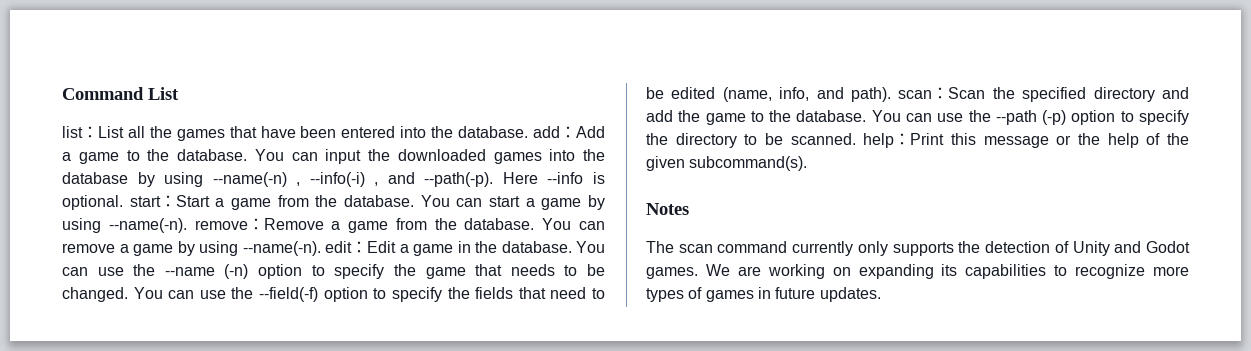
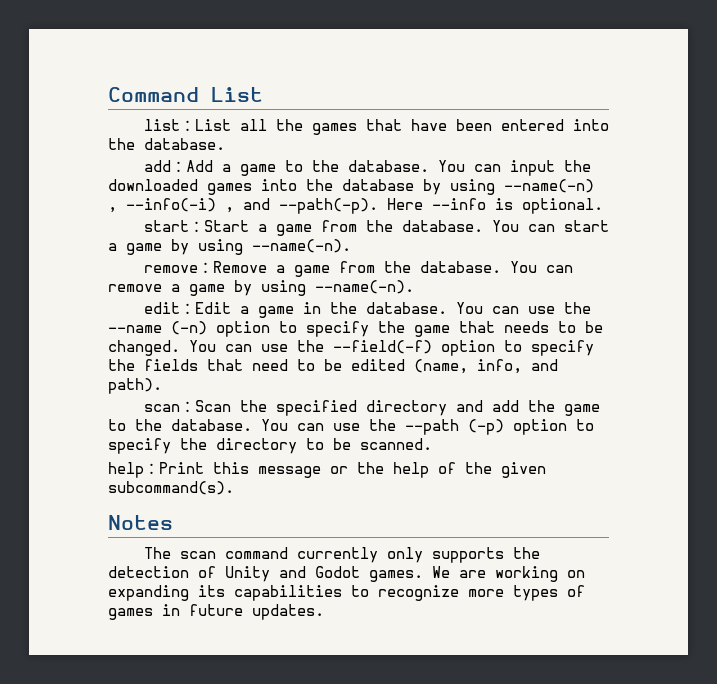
(529, 132) none -> (225, 144) //
(123, 202) none -> (603, 206) //
(187, 225) none -> (351, 246) //
(321, 248) none -> (414, 287) //
(891, 94) none -> (162, 386) //
(856, 139) none -> (432, 444) //

